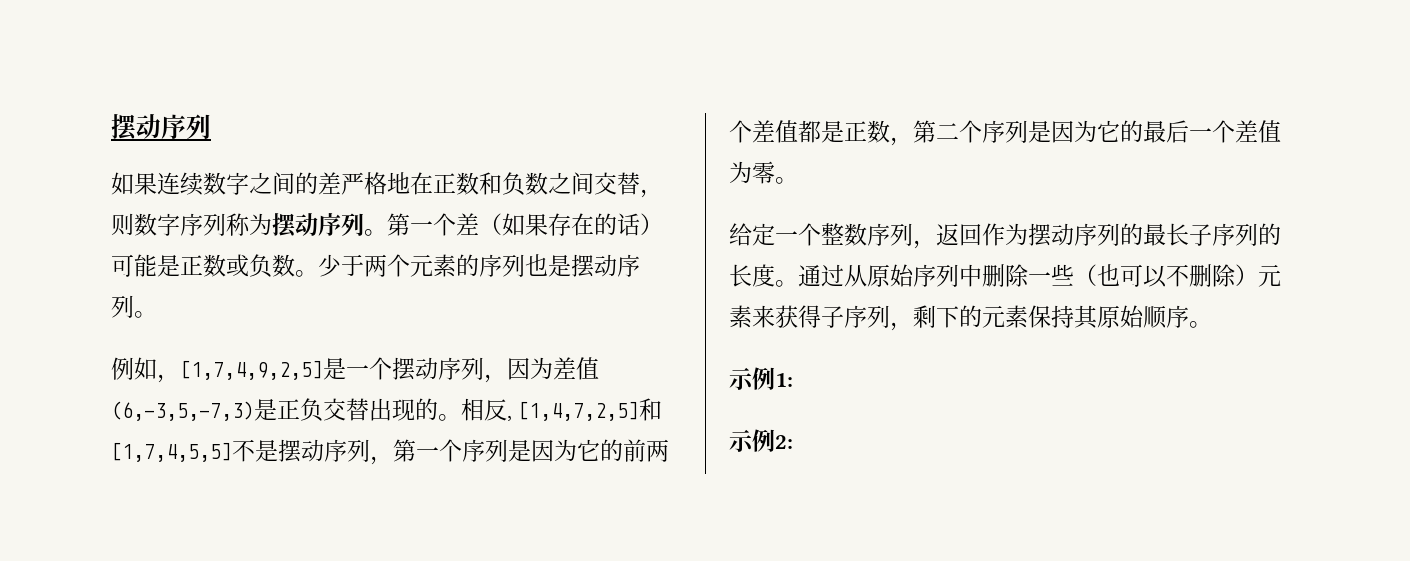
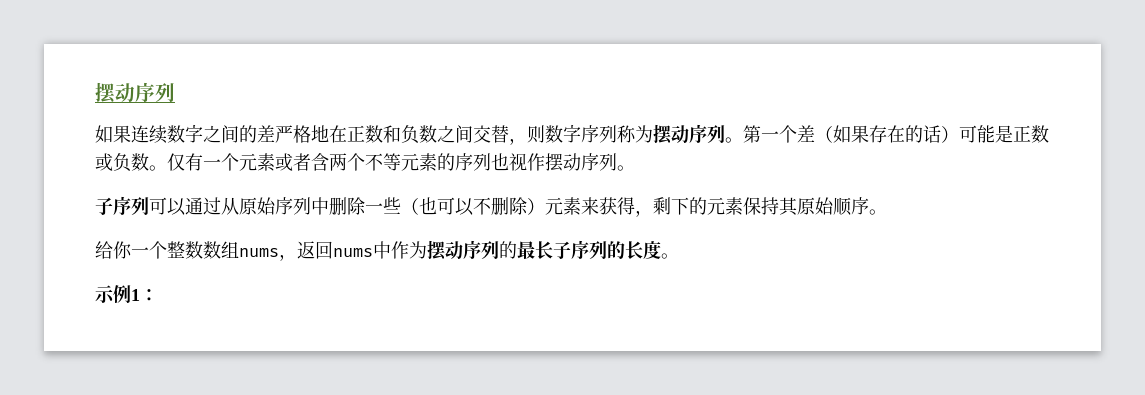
[318,254,410,277] 少于两个 -> [167,153,401,171] 仅有一个元素或者含两个不等
[548,254,571,277] 是 -> [509,153,545,171] 视作
[111,357,599,383] [111,398,663,422] [111,439,669,465] [729,120,1281,146] [729,161,798,184] [729,223,1281,249] [729,264,798,287] 例如，[1,7,4,9,2,5]是一个摆动序列，因为差值(6,-3,5,-7,3)是正负交替出现的。相反, [1,4,7,2,5]和[1,7,4,5,5]不是摆动序列，第一个序列是因为它的前两个差值都是正数，第二个序列是因为它的最后一个差值为零。 // 给定一个整数序列，返回作为摆动序列的最长子序列的长度。 -> [95,196,186,216] 子序列可以
[821,305,890,328] 子序列 -> (635, 206) none
[729,367,793,390] [729,429,793,452] 示例1: // 示例2: -> [95,240,679,261] [95,285,158,303] 给你一个整数数组nums，返回nums中作为摆动序列的最长子序列的长度。 // 示例1：

